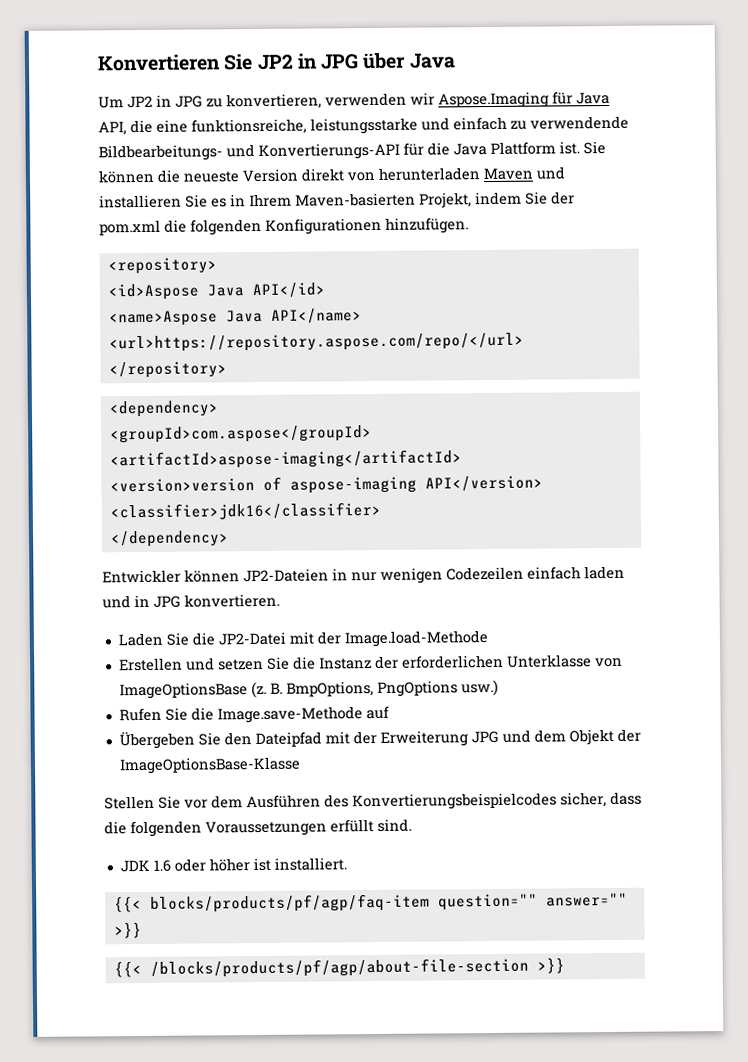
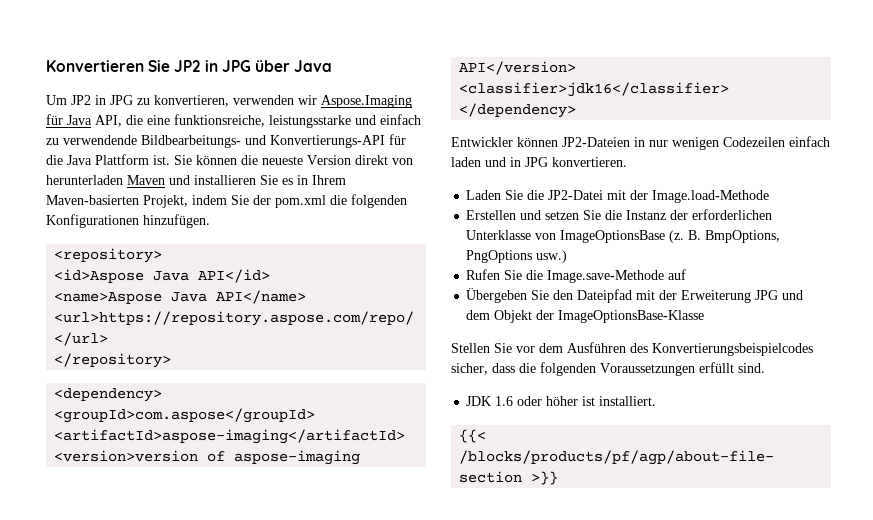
[113,892,628,913] [113,922,142,939] // {{< blocks/products/pf/agp/faq-item question="" answer="" >}} -> (657, 401) none

